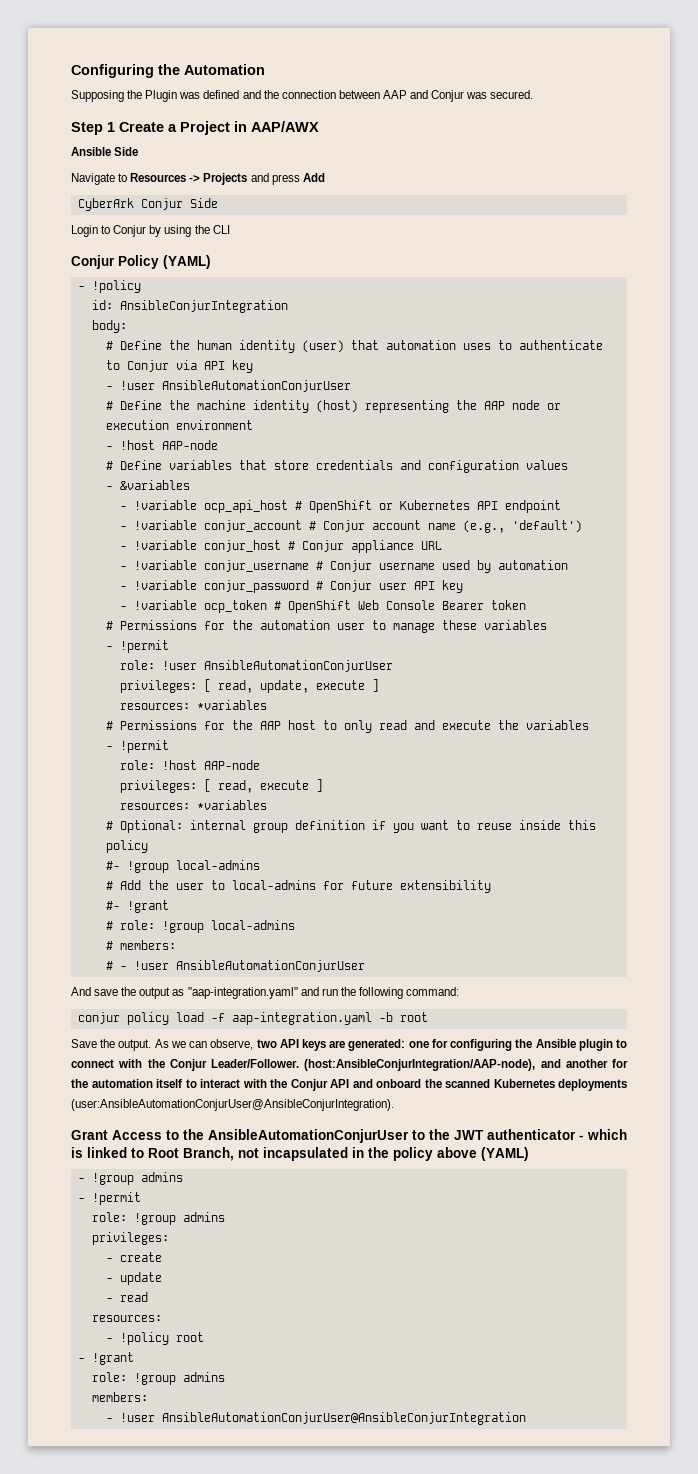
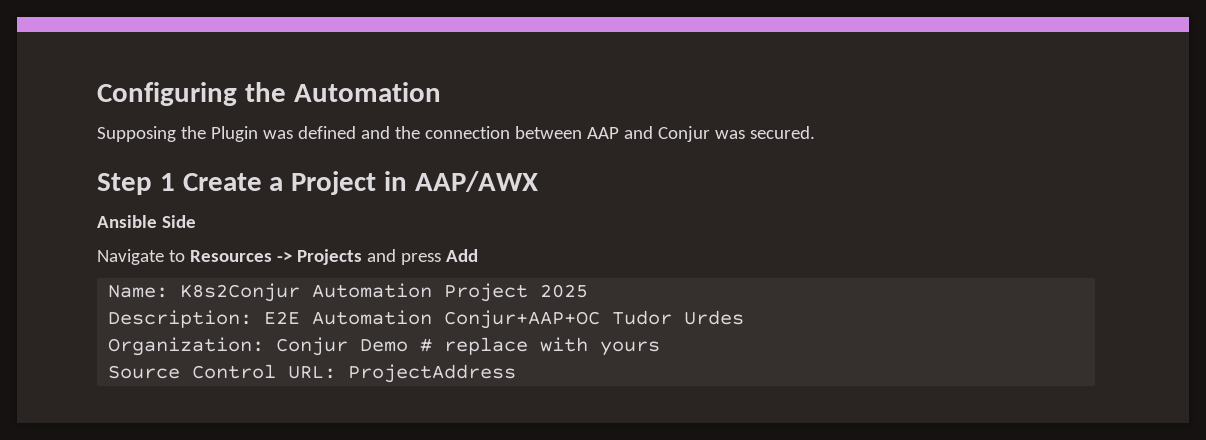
[77,198,218,211] [71,225,230,237] [71,255,211,269] [77,280,141,293] [91,300,288,313] [91,320,127,333] [105,340,603,353] [105,360,253,373] [105,380,351,392] [105,400,561,413] [105,420,253,430] [105,440,218,450] [105,460,568,473] [105,480,190,490] [119,500,561,513] [119,520,582,533] [119,540,442,553] [119,560,568,573] [119,580,463,593] [119,600,526,613] [105,620,547,633] [105,640,169,653] [119,660,393,672] [119,679,379,693] [119,700,267,710] [105,720,589,733] [105,740,169,753] [119,760,260,770] [119,779,323,793] [119,800,267,810] [105,820,596,833] [105,840,148,853] [105,860,260,873] [105,880,491,893] [105,900,169,913] [105,920,295,933] [105,940,176,950] [105,960,365,972] [71,987,460,999] [77,1012,428,1025] [71,1039,627,1051] [71,1059,628,1071] [71,1079,627,1091] [71,1099,394,1111] [71,1129,627,1143] [71,1147,529,1161] [77,1172,183,1185] [77,1192,141,1205] [91,1212,225,1225] [91,1232,169,1245] [105,1252,162,1262] [105,1272,162,1285] [105,1292,148,1302] [91,1315,162,1322] [105,1332,204,1345] [77,1352,134,1365] [91,1372,225,1385] [91,1392,148,1402] [105,1412,526,1425] CyberArk Conjur Side // Login to Conjur by using the CLI // Conjur Policy (YAML) // - !policy // id: AnsibleConjurIntegration // body: // # Define the human identity (user) that automation uses to authenticate to Conjur via API key // - !user AnsibleAutomationConjurUser // # Define the machine identity (host) representing the AAP node or execution environment // - !host AAP-node // # Define variables that store credentials and configuration values // - &variables // - !variable ocp_api_host # OpenShift or Kubernetes API endpoint // - !variable conjur_account # Conjur account name (e.g., 'default') // - !variable conjur_host # Conjur appliance URL // - !variable conjur_username # Conjur username used by automation // - !variable conjur_password # Conjur user API key // - !variable ocp_token # OpenShift Web Console Bearer token // # Permissions for the automation user to manage these variables // - !permit // role: !user AnsibleAutomationConjurUser // privileges: [ read, update, execute ] // resources: *variables // # Permissions for the AAP host to only read and execute the variables // - !permit // role: !host AAP-node // privileges: [ read, execute ] // resources: *variables // # Optional: internal group definition if you want to reuse inside this policy // #- !group local-admins // # Add the user to local-admins for future extensibility // #- !grant // # role: !group local-admins // # members: // # - !user AnsibleAutomationConjurUser // And save the output as "aap-integration.yaml" and run the following command: // conjur policy load -f aap-integration.yaml -b root // Save the output. As we can observe, two API keys are generated: one for configuring the Ansible plugin to connect with the Conjur Leader/Follower. (host:AnsibleConjurIntegration/AAP-node), and another for the automation itself to interact with the Conjur API and onboard the scanned Kubernetes deployments (user:AnsibleAutomationConjurUser@AnsibleConjurIntegration). // Grant Access to the AnsibleAutomationConjurUser to the JWT authenticator - which is linked to Root Branch, not incapsulated in the policy above (YAML) // - !group admins // - !permit // role: !group admins // privileges: // - create // - update // - read // resources: // - !policy root // - !grant // role: !group admins // members: // - !user AnsibleAutomationConjurUser@AnsibleConjurIntegration -> [108,283,589,302] [108,310,745,329] [108,337,661,356] [108,364,517,383] Name: K8s2Conjur Automation Project 2025 // Description: E2E Automation Conjur+AAP+OC Tudor Urdes // Organization: Conjur Demo # replace with yours // Source Control URL: ProjectAddress

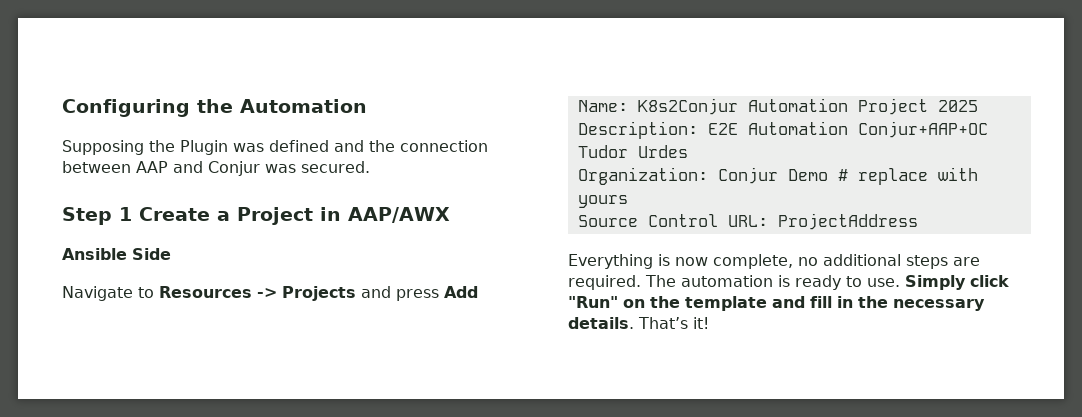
(517, 373) none -> [568,254,980,269] [568,275,1009,290] [568,296,985,311] [568,317,709,329] // Everything is now complete, no additional steps are required. The automation is ready to use. Simply click "Run" on the template and fill in the necessary details. That’s it!

